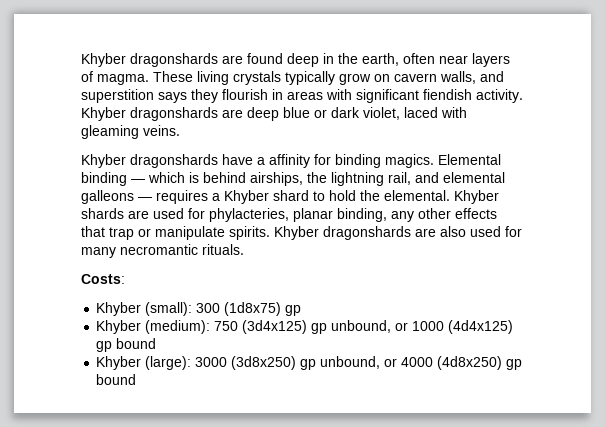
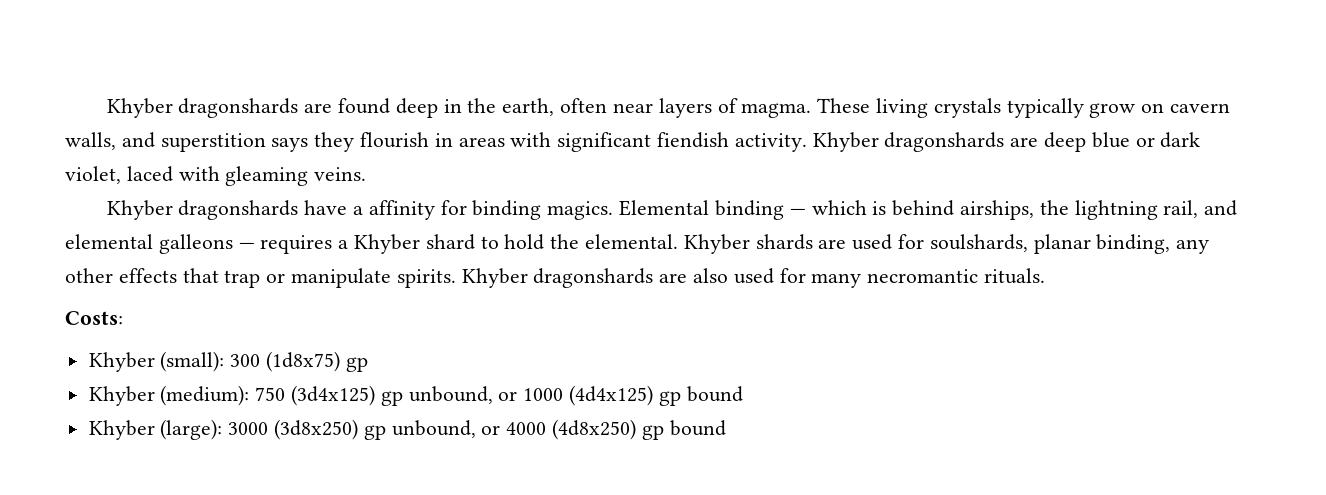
[209,208,289,222] phylacteries, -> [929,234,1028,252] soulshards,

